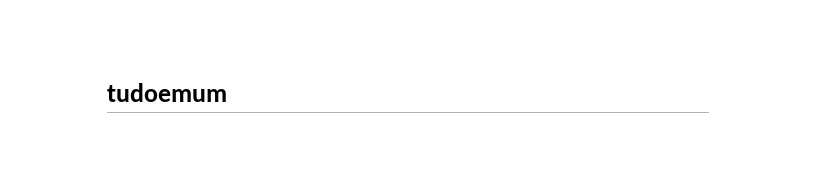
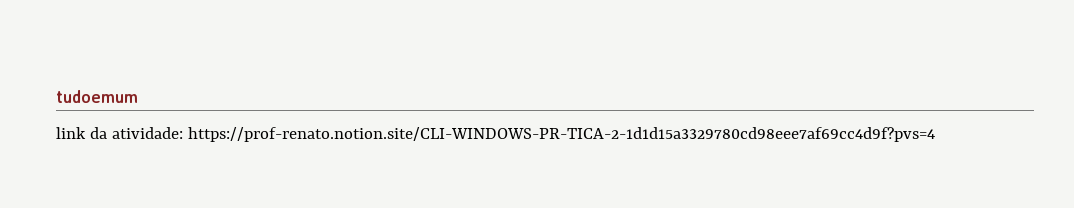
(227, 92) none -> [56,127,935,142] // link da atividade: https://prof-renato.notion.site/CLI-WINDOWS-PR-TICA-2-1d1d15a3329780cd98eee7af69cc4d9f?pvs=4

